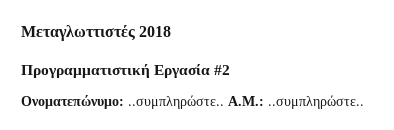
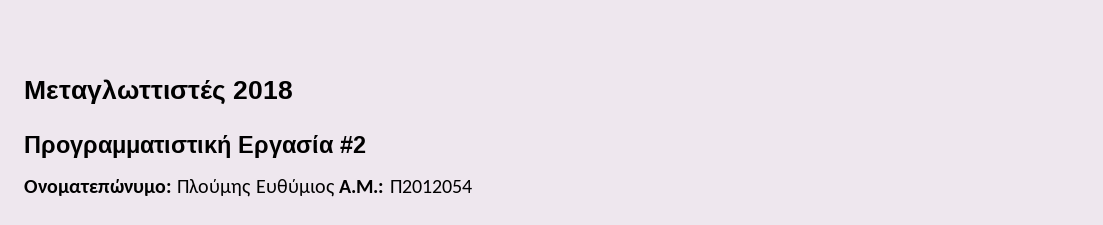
[128,95,364,109] ..συμπληρώστε.. Α.Μ.: ..συμπληρώστε.. -> [177,179,472,197] Πλούμης Ευθύμιος Α.Μ.: Π2012054

